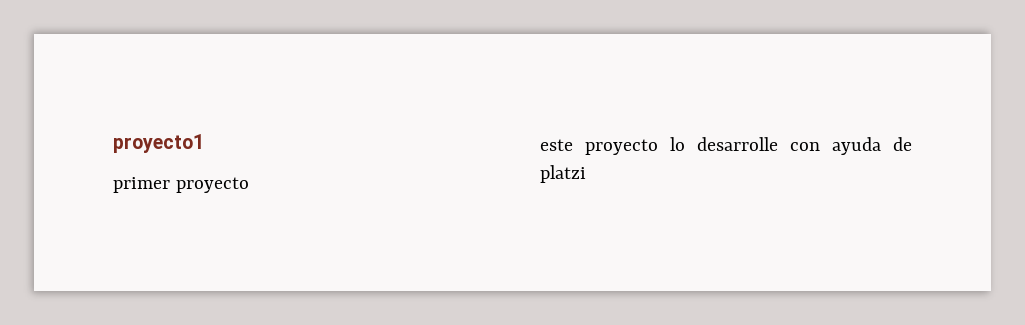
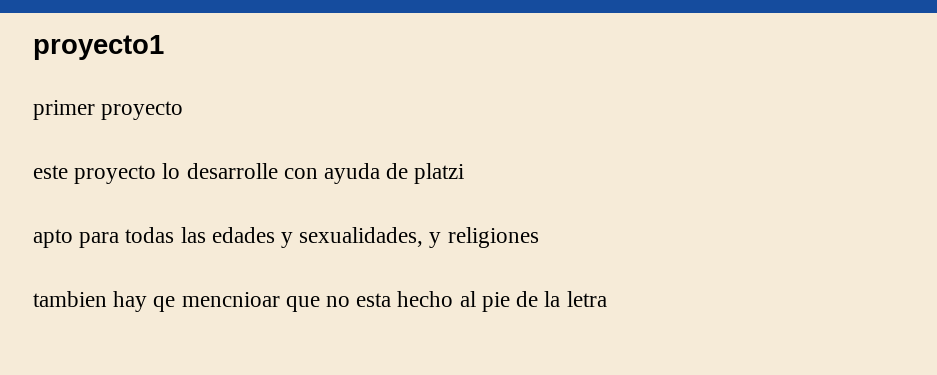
(586, 174) none -> [33,227,539,248] [33,291,607,312] // apto para todas las edades y sexualidades, y religiones // tambien hay qe mencnioar que no esta hecho al pie de la letra

